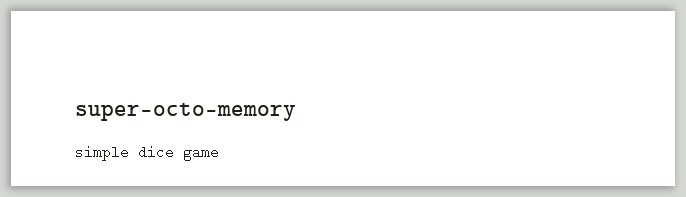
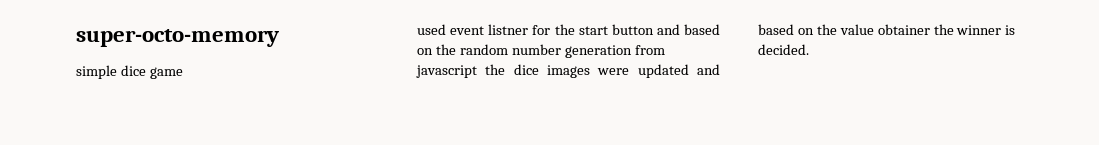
(219, 153) none -> [417,24,720,35] [417,44,665,58] [416,64,720,78] [758,24,1016,35] [758,44,809,55] // used event listner for the start button and based on the random number generation from javascript the dice images were updated and based on the value obtainer the winner is decided.

